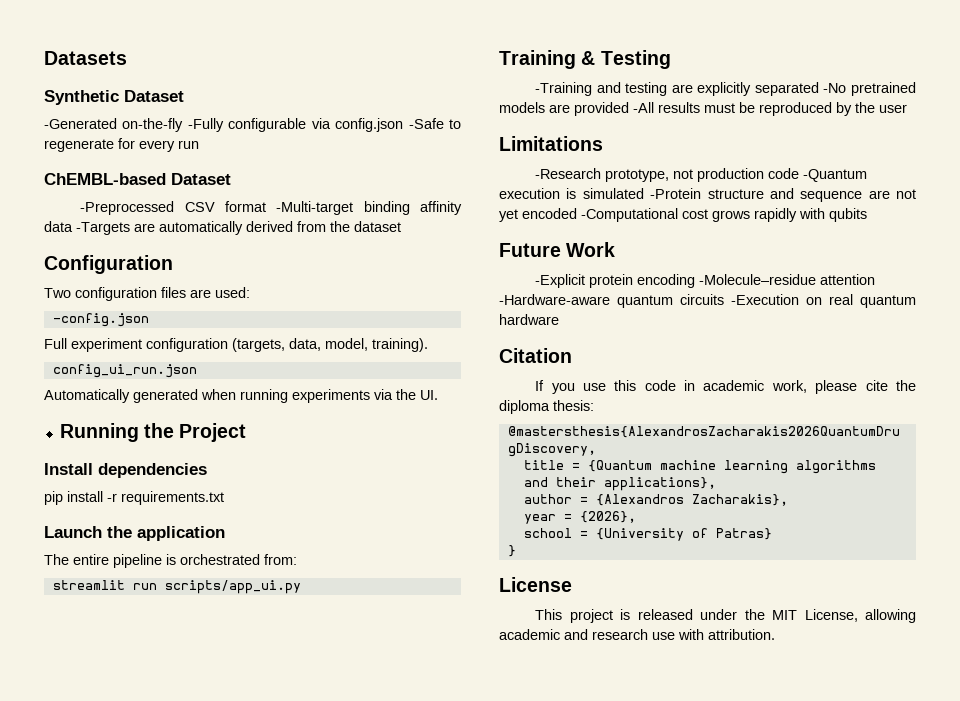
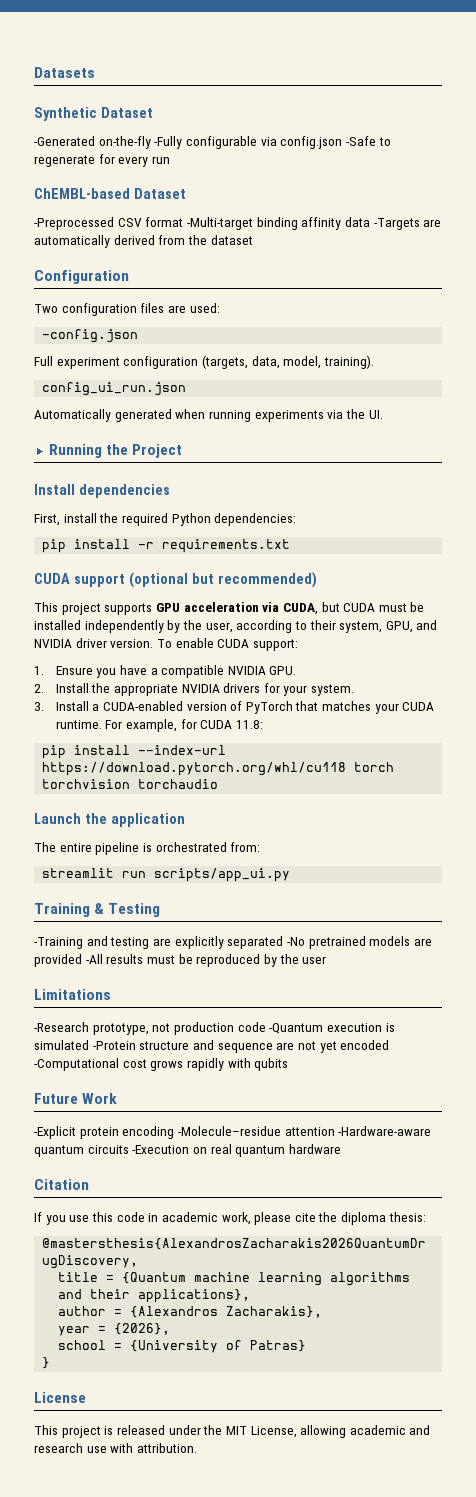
[44,491,224,505] pip install -r requirements.txt -> [34,513,297,526] [42,539,291,553] [34,572,317,588] [34,602,425,615] [34,620,438,633] [34,638,298,651] [34,665,297,678] [34,683,355,696] [34,701,435,714] [55,719,263,732] [42,745,227,759] [42,762,395,776] [42,779,219,789] First, install the required Python dependencies: // pip install -r requirements.txt // CUDA support (optional but recommended) // This project supports GPU acceleration via CUDA, but CUDA must be installed independently by the user, according to their system, GPU, and NVIDIA driver version. To enable CUDA support: // 1. Ensure you have a compatible NVIDIA GPU. // 2. Install the appropriate NVIDIA drivers for your system. // 3. Install a CUDA-enabled version of PyTorch that matches your CUDA runtime. For example, for CUDA 11.8: // pip install --index-url https://download.pytorch.org/whl/cu118 torch torchvision torchaudio

